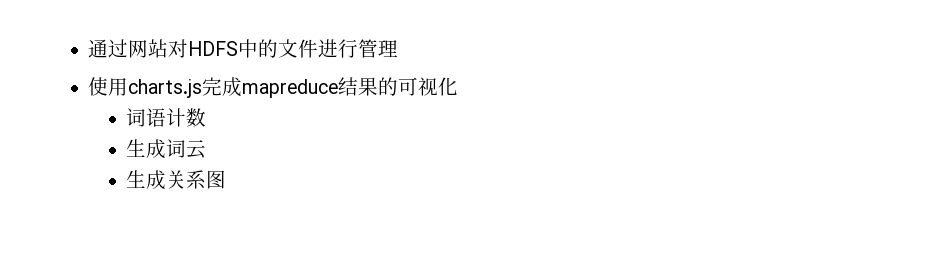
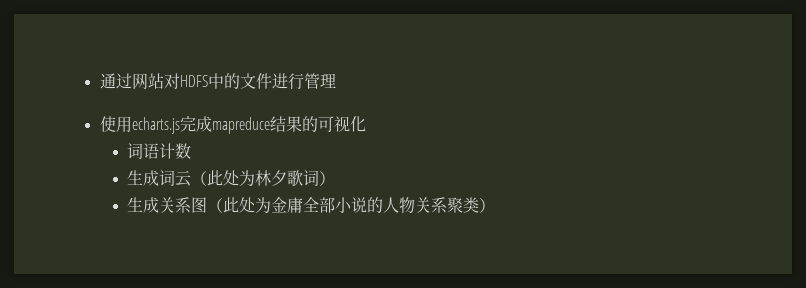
[128,79,203,98] charts.js -> [131,117,180,134] echarts.js
[126,170,227,190] // 生成关系图 -> [191,170,336,186] [127,197,496,214] （此处为林夕歌词） // 生成关系图（此处为金庸全部小说的人物关系聚类）

